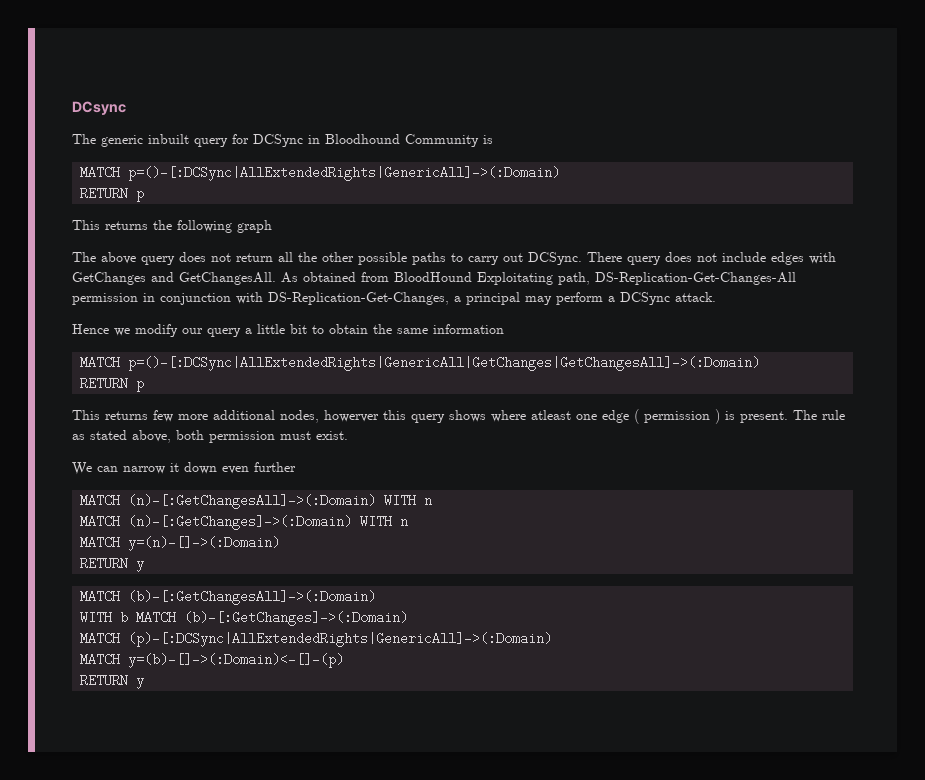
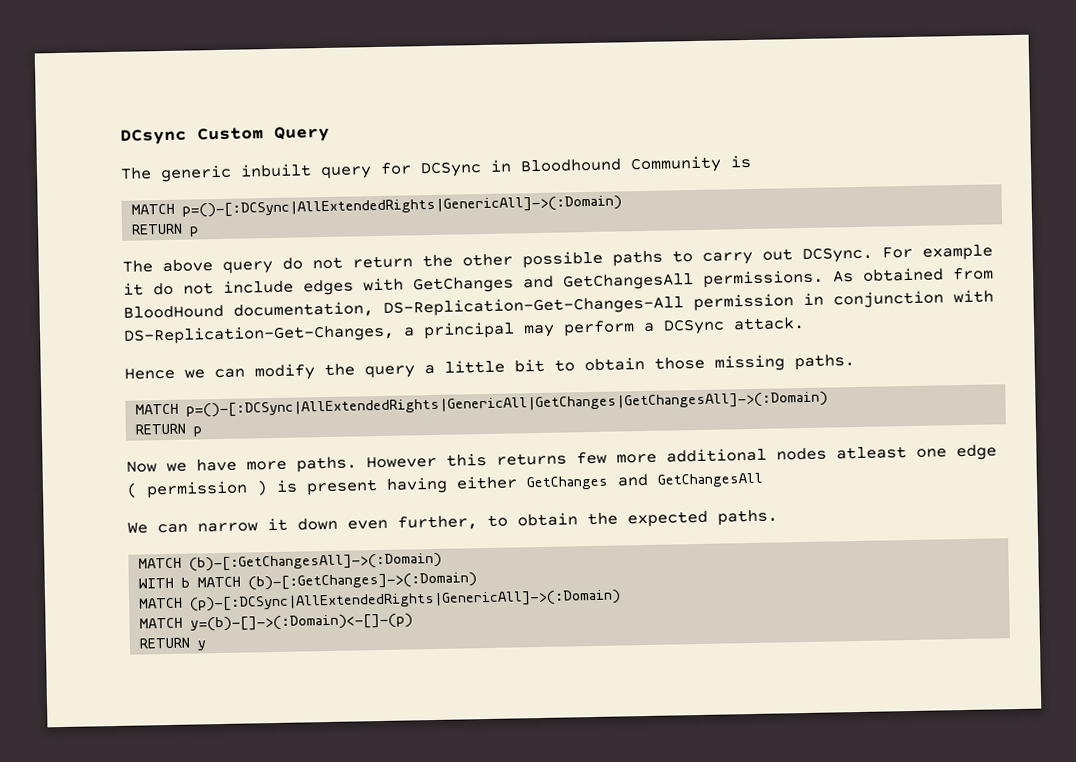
(126, 108) none -> [197,125,330,142] Custom Query
[72,220,272,233] // This returns the following graph -> (200, 231) none
[179,252,206,262] does -> [282,257,303,270] do
[278,252,293,262] all -> (413, 262) none
[587,252,692,265] There query does -> [882,244,993,261] [123,282,174,296] For example it do
[179,272,276,285] GetChangesAll. -> [563,269,824,291] GetChangesAll permissions.
[477,272,590,285] Exploitating path, -> [233,301,374,319] documentation,
[135,324,203,337] modify our -> [214,363,355,381] can modify the
[373,324,504,334] the same information -> [654,354,855,372] those missing paths.
[72,410,526,423] This returns few more additional nodes, howerver this query shows where -> [126,447,827,473] Now we have more paths. However this returns few more additional nodes
[740,410,845,423] [72,430,348,443] present. The rule as stated above, both permission must exist. -> [306,472,764,496] present having either GetChanges and GetChangesAll
[254,462,296,472] [80,494,433,509] [80,515,409,530] [80,536,281,551] [80,557,145,572] further // MATCH (n)-[:GetChangesAll]->(:Domain) WITH n // MATCH (n)-[:GetChanges]->(:Domain) WITH n // MATCH y=(n)-[]->(:Domain) // RETURN y -> [397,509,778,531] further, to obtain the expected paths.

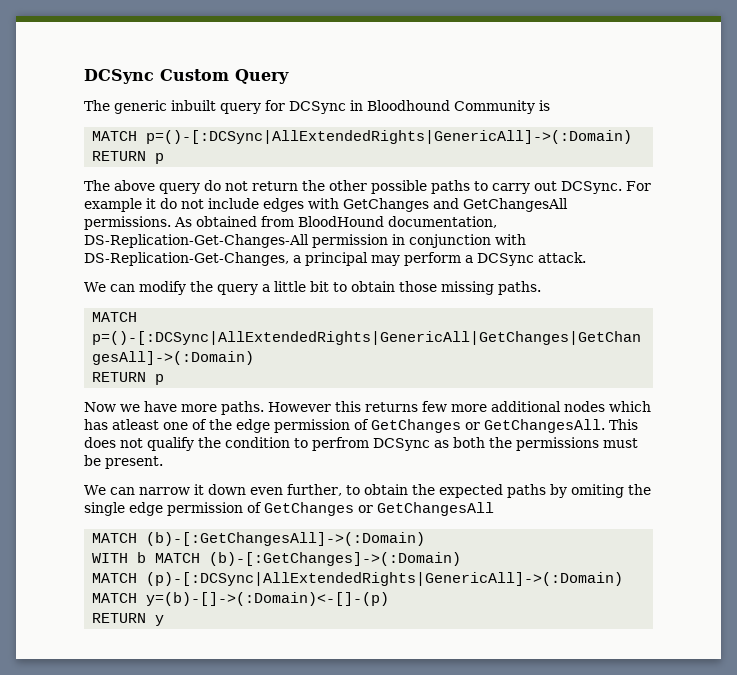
[120,128,187,145] DCsync -> [84,69,154,84] DCSync
[124,367,205,380] Hence we -> [84,282,106,292] We
[836,444,997,461] [126,472,764,499] atleast one edge ( permission ) is present having either GetChanges and GetChangesAll -> [609,401,651,412] [84,419,638,433] [84,437,638,451] [84,455,163,469] which has atleast one of the edge permission of GetChanges or GetChangesAll. This does not qualify the condition to perfrom DCSync as both the permissions must be present.
[717,509,778,526] paths. -> [506,484,651,498] [84,502,494,516] paths by omiting the single edge permission of GetChanges or GetChangesAll

